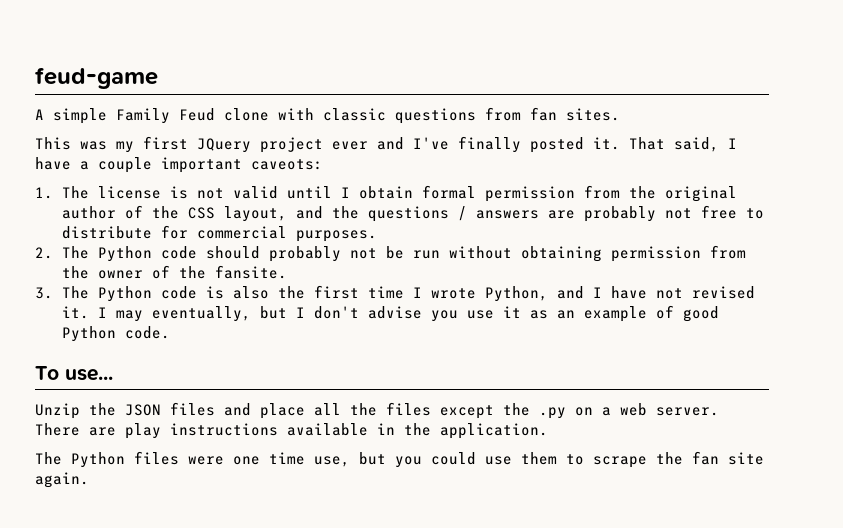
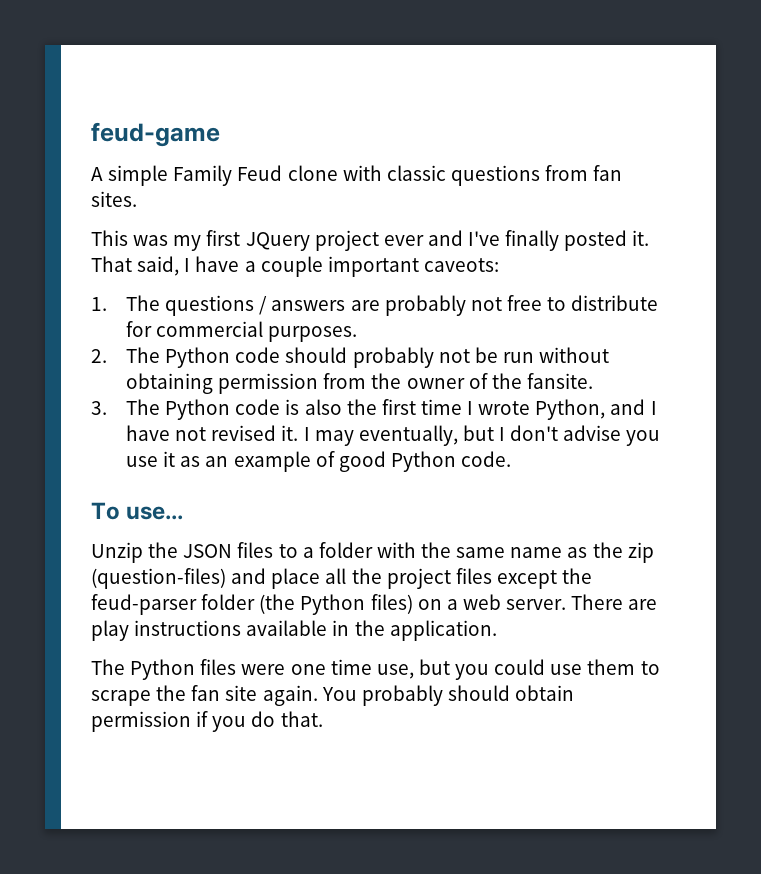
[98,185,738,202] [62,205,360,222] license is not valid until I obtain formal permission from the original author of the CSS layout, and the -> (160, 303) none
(215, 409) none -> [278,542,654,563] [91,568,226,589] to a folder with the same name as the zip (question-files)
(377, 409) none -> [386,568,451,589] project
[539,407,566,419] .py -> [91,594,413,615] feud-parser folder (the Python files)
(89, 480) none -> [321,685,575,706] [91,711,323,732] You probably should obtain permission if you do that.

